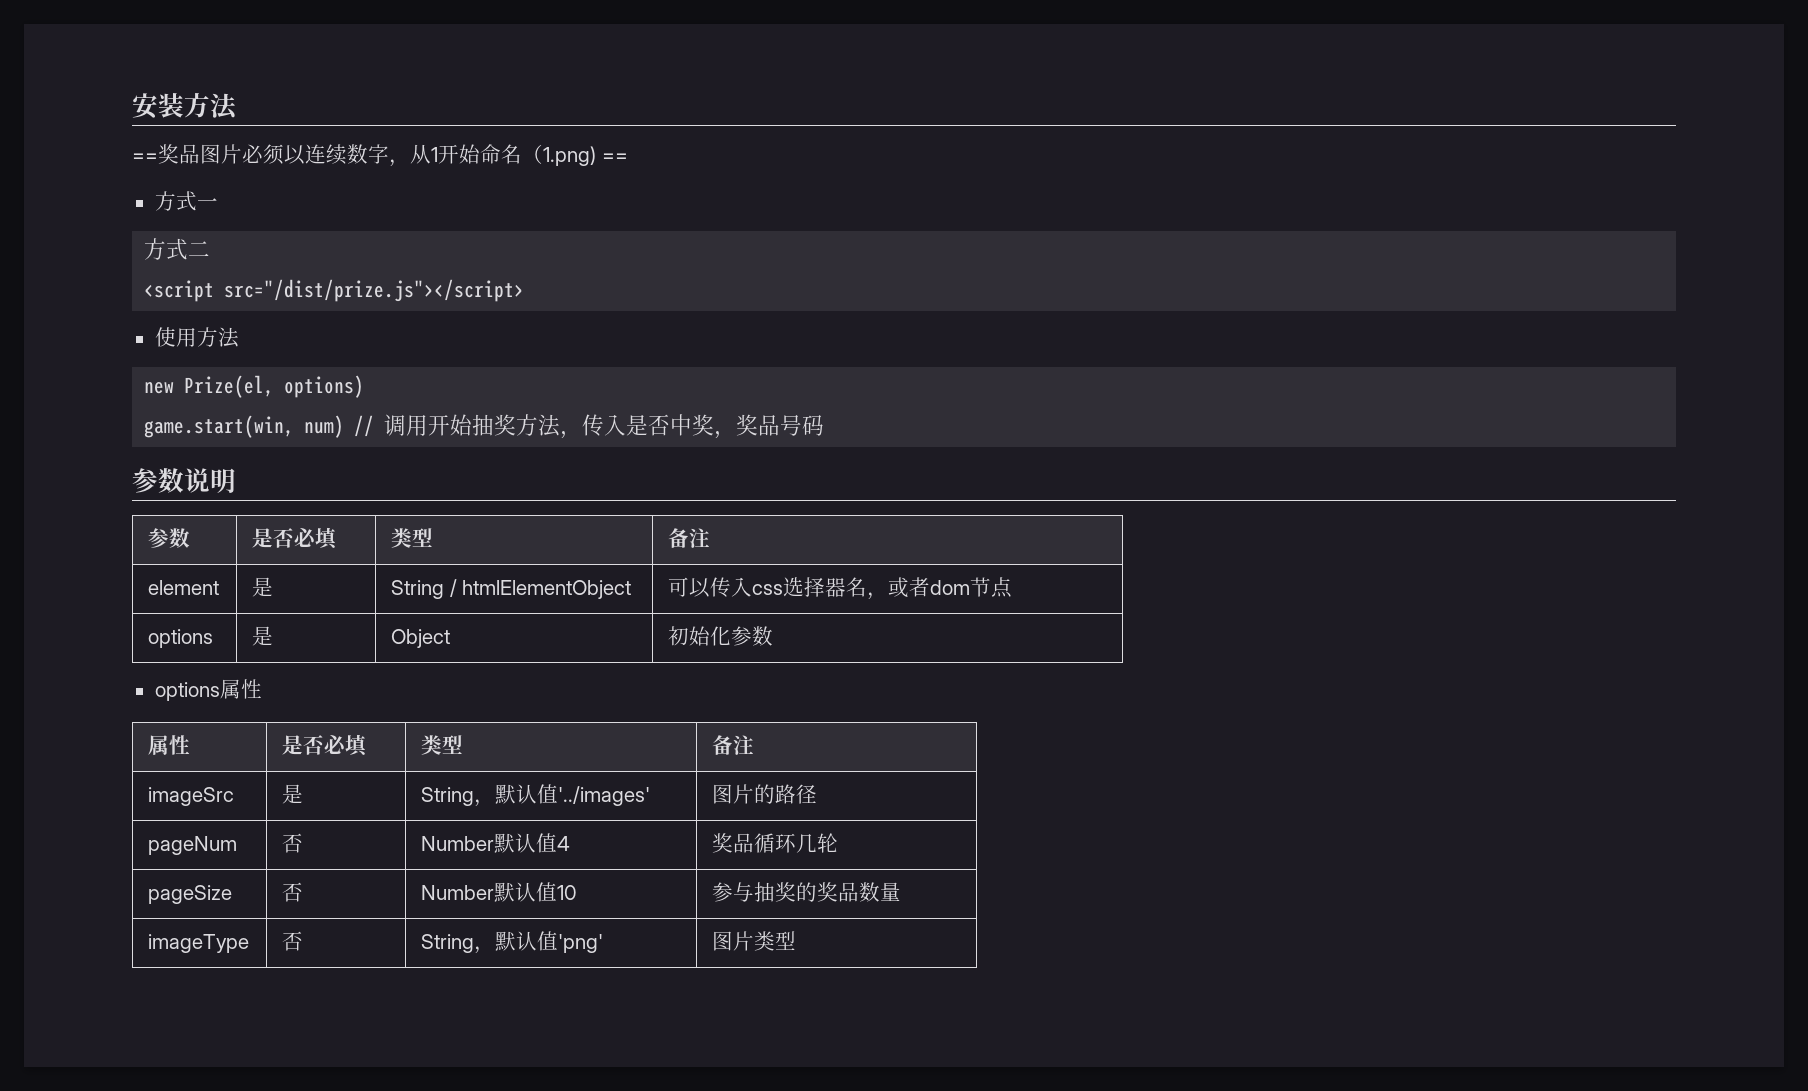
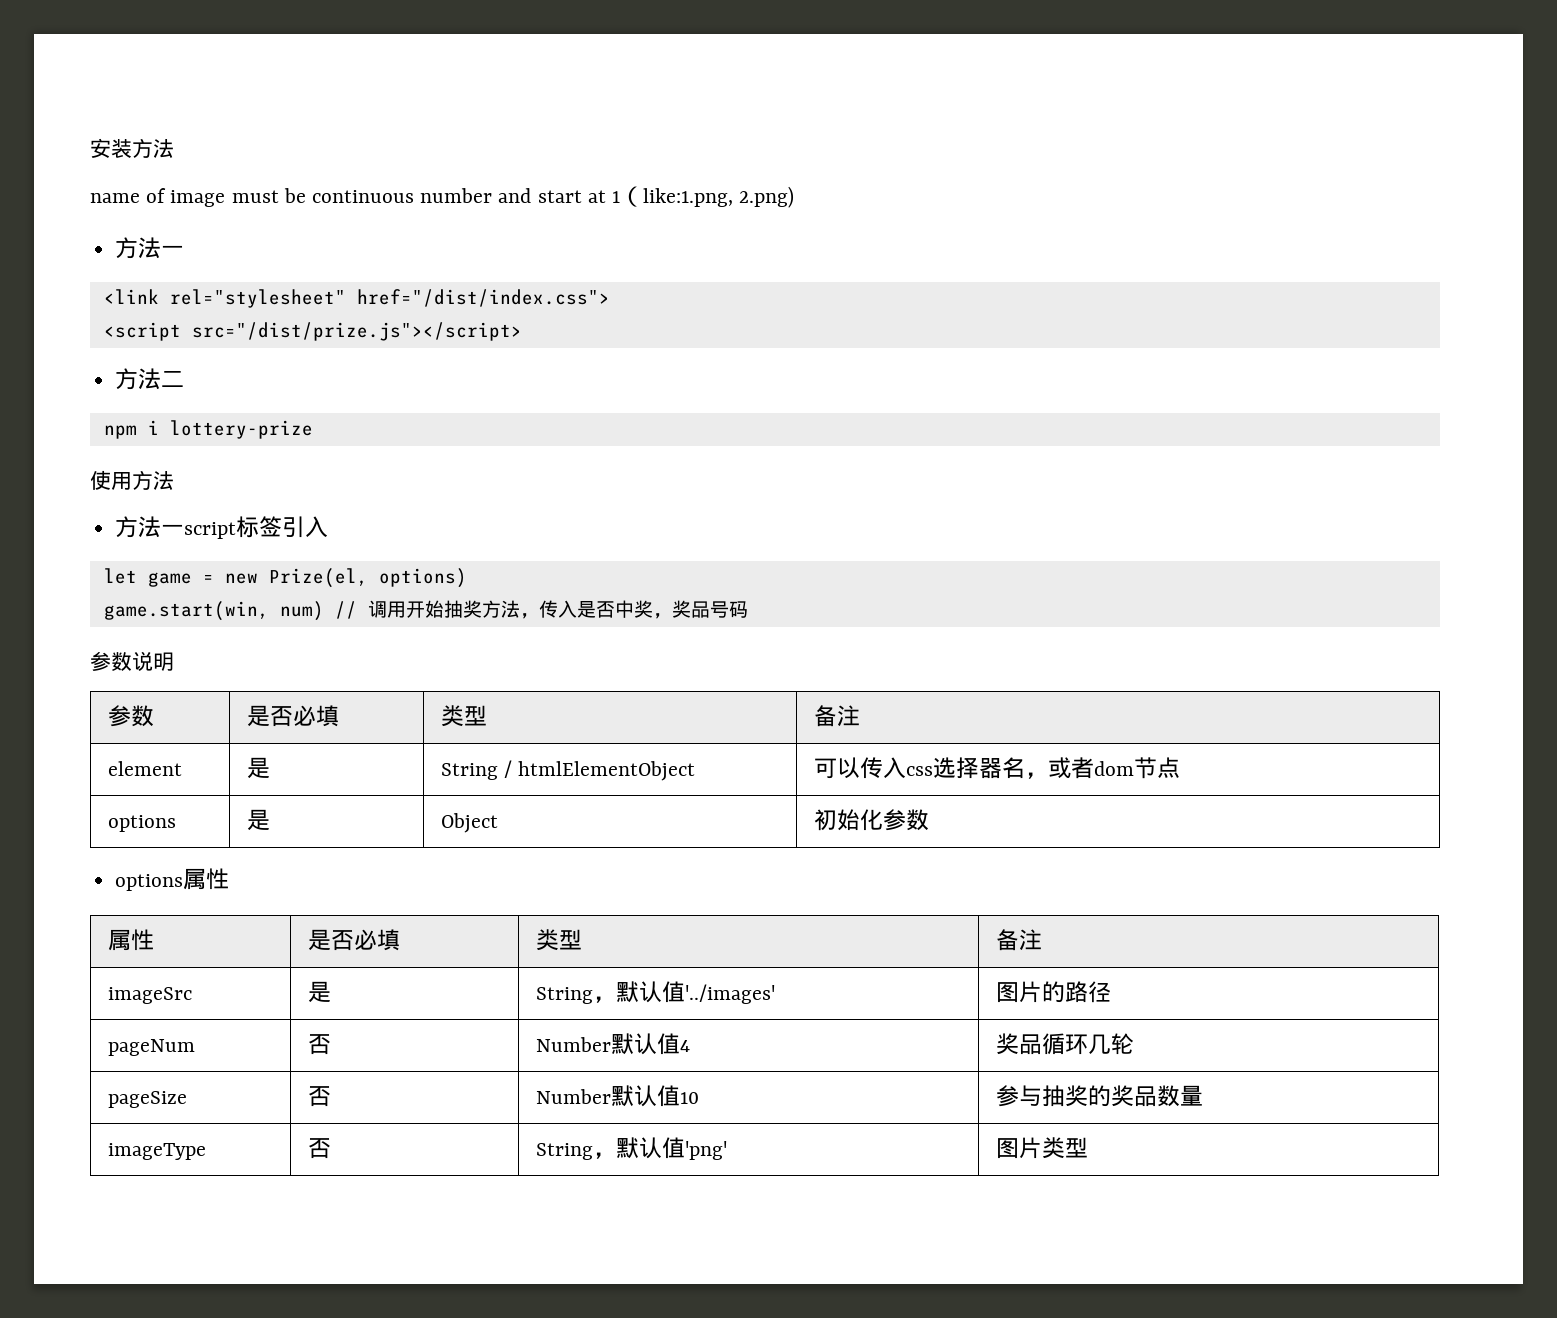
[132,144,628,167] [154,191,197,211] ==奖品图片必须以连续数字，从1开始命名（1.png) == // 方式 -> [90,186,795,208] [115,237,162,259] name of image must be continuous number and start at 1（like:1.png, 2.png) // 方法
[144,238,211,260] 方式二 -> [103,289,610,308] <link rel="stylesheet" href="/dist/index.css">
[154,327,239,348] 使用方法 // -> [115,368,185,390] [103,420,313,439] [90,470,174,490] [115,516,329,539] [103,568,214,587] 方法二 // npm i lottery-prize // 使用方法 // 方法一script标签引入 // let game =

